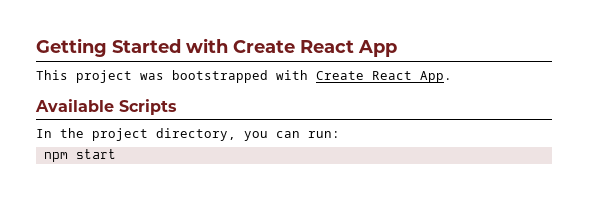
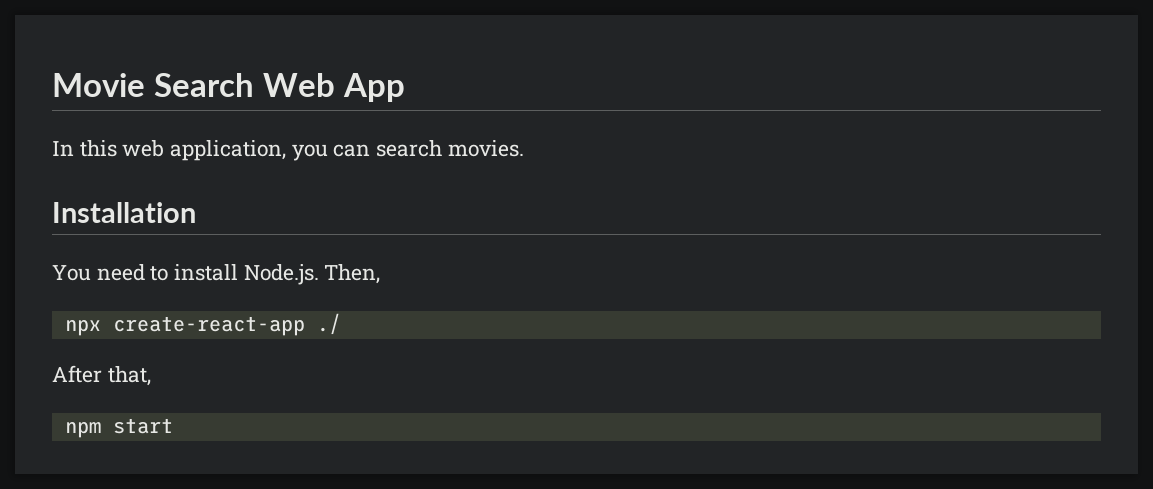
[36,38,397,57] [36,70,452,83] [35,99,177,115] [36,128,340,141] Getting Started with Create React App // This project was bootstrapped with Create React App. // Available Scripts // In the project directory, you can run: -> [52,73,405,102] [52,140,524,161] [52,202,196,223] [52,264,381,285] [64,313,341,336] [52,365,151,386] Movie Search Web App // In this web application, you can search movies. // Installation // You need to install Node.js. Then, // npx create-react-app ./ // After that,

